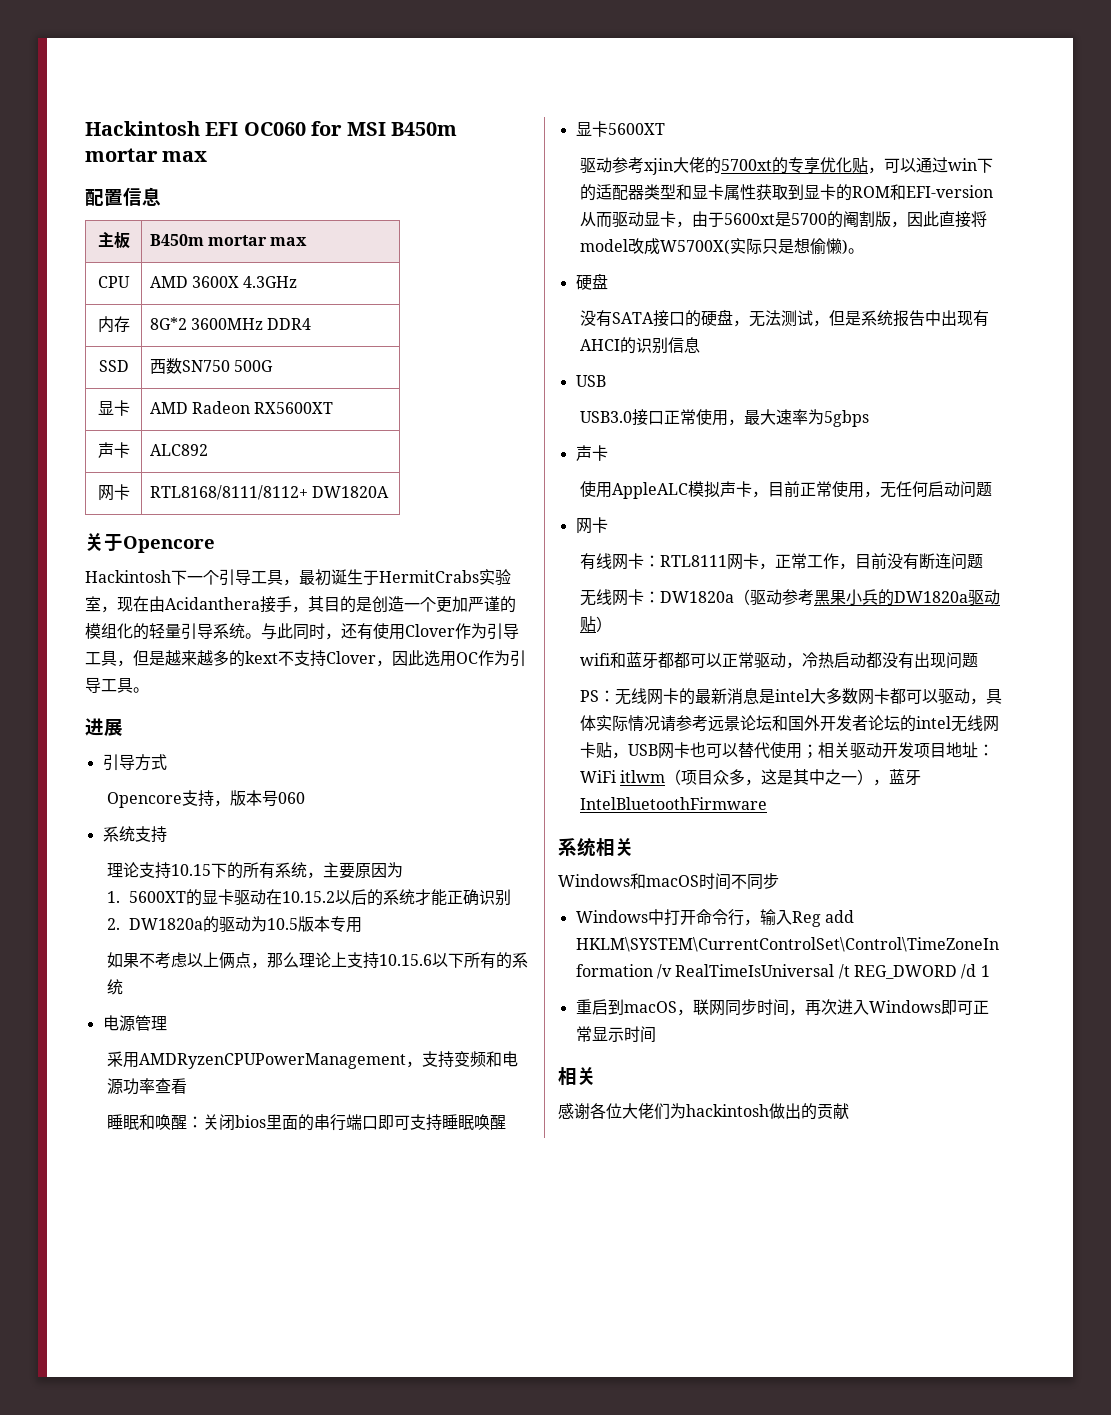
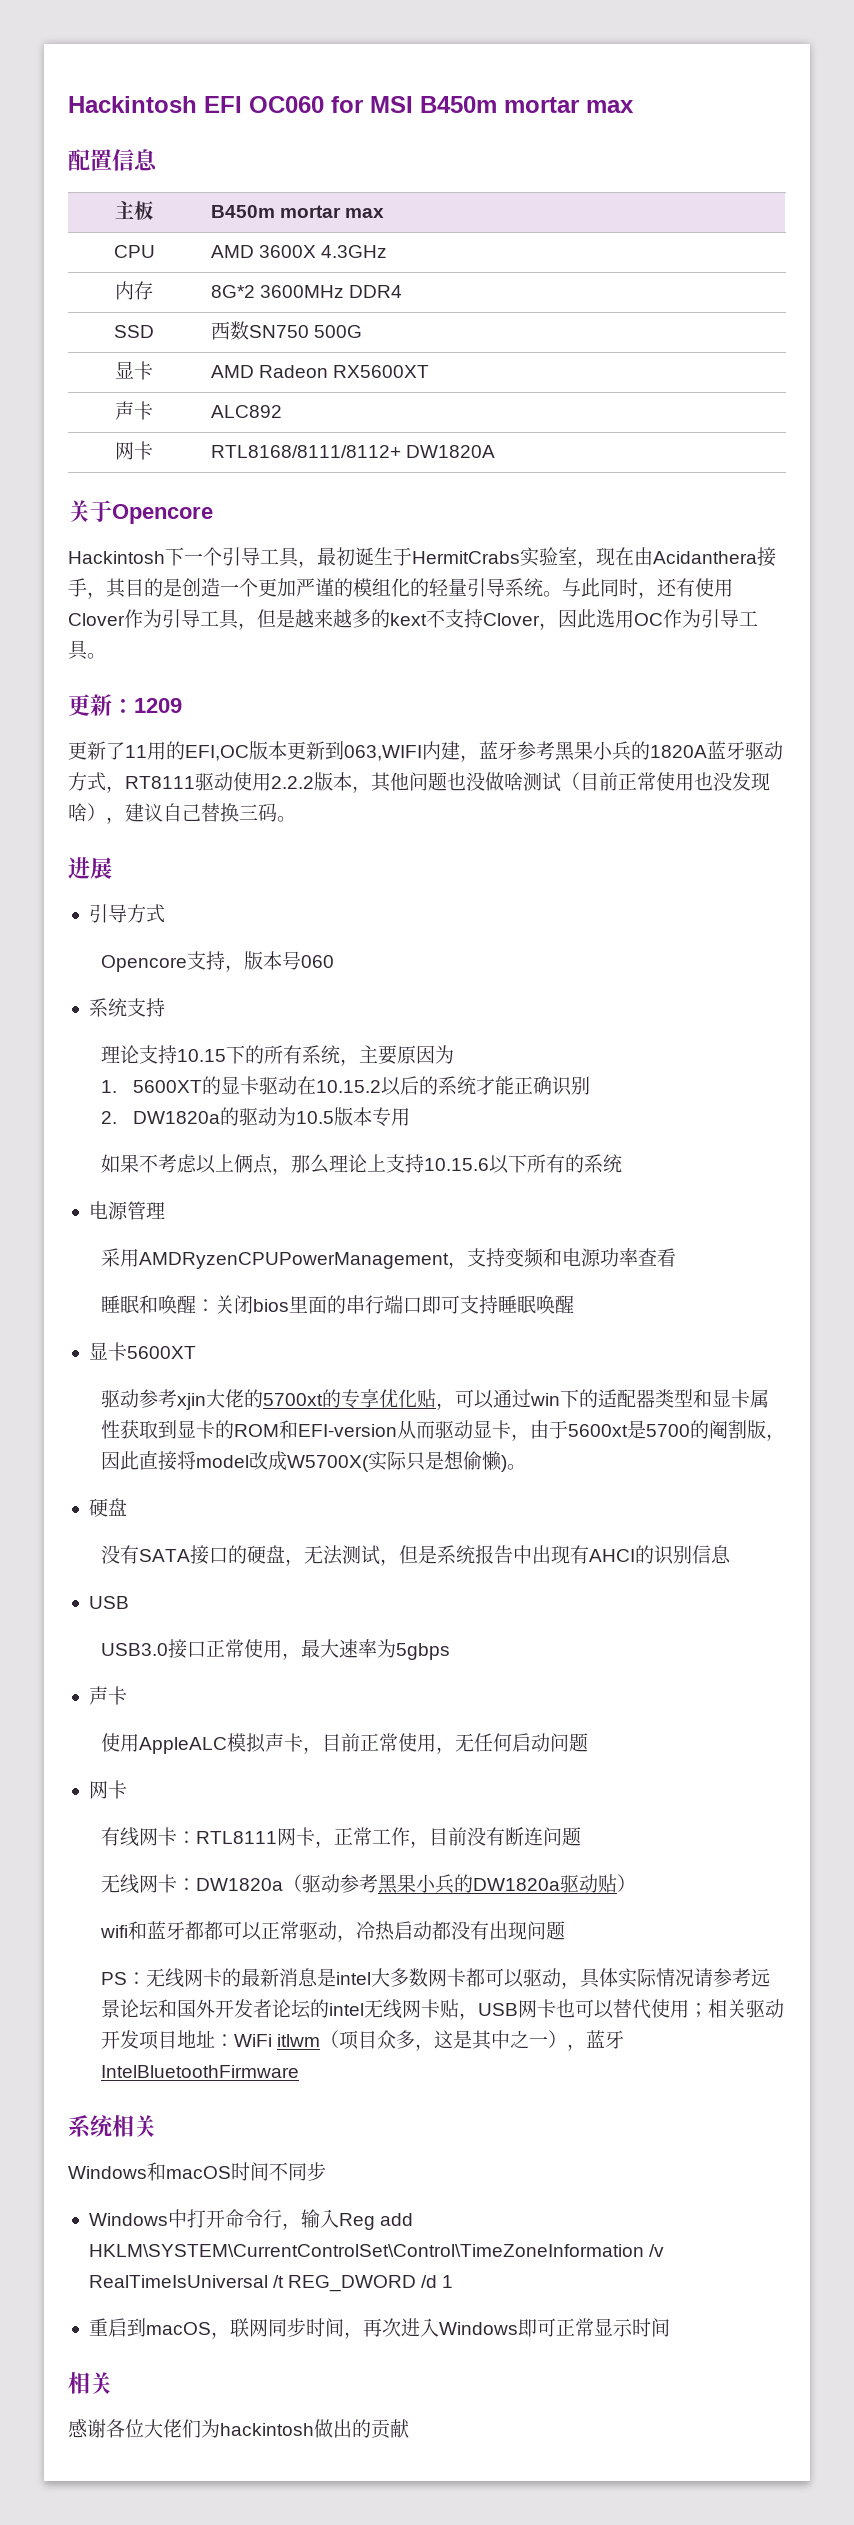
(149, 690) none -> [68,694,182,716] [68,741,783,762] [68,772,770,793] [68,803,296,824] // 更新：1209 // 更新了11用的EFI,OC版本更新到063,WIFI内建，蓝牙参考黑果小兵的1820A蓝牙驱动方式，RT8111驱动使用2.2.2版本，其他问题也没做啥测试（目前正常使用也没发现啥），建议自己替换三码。

